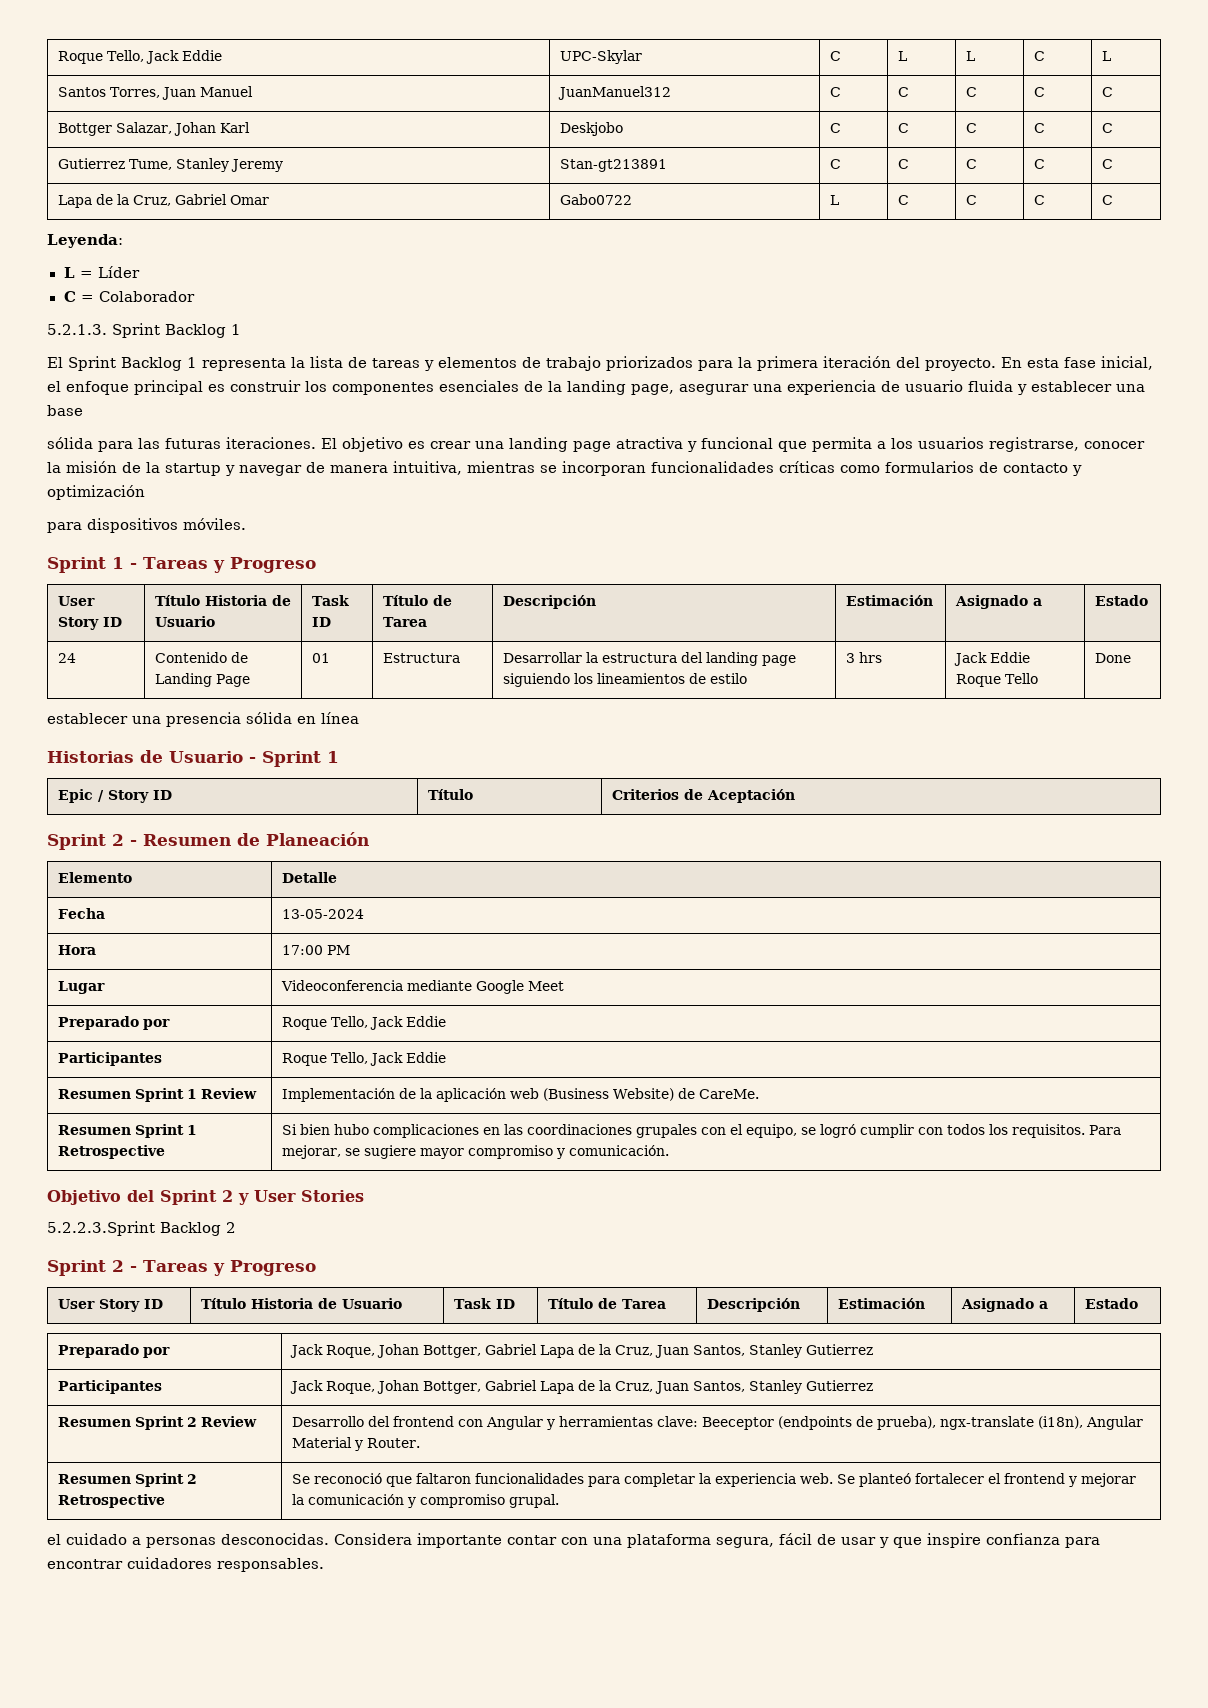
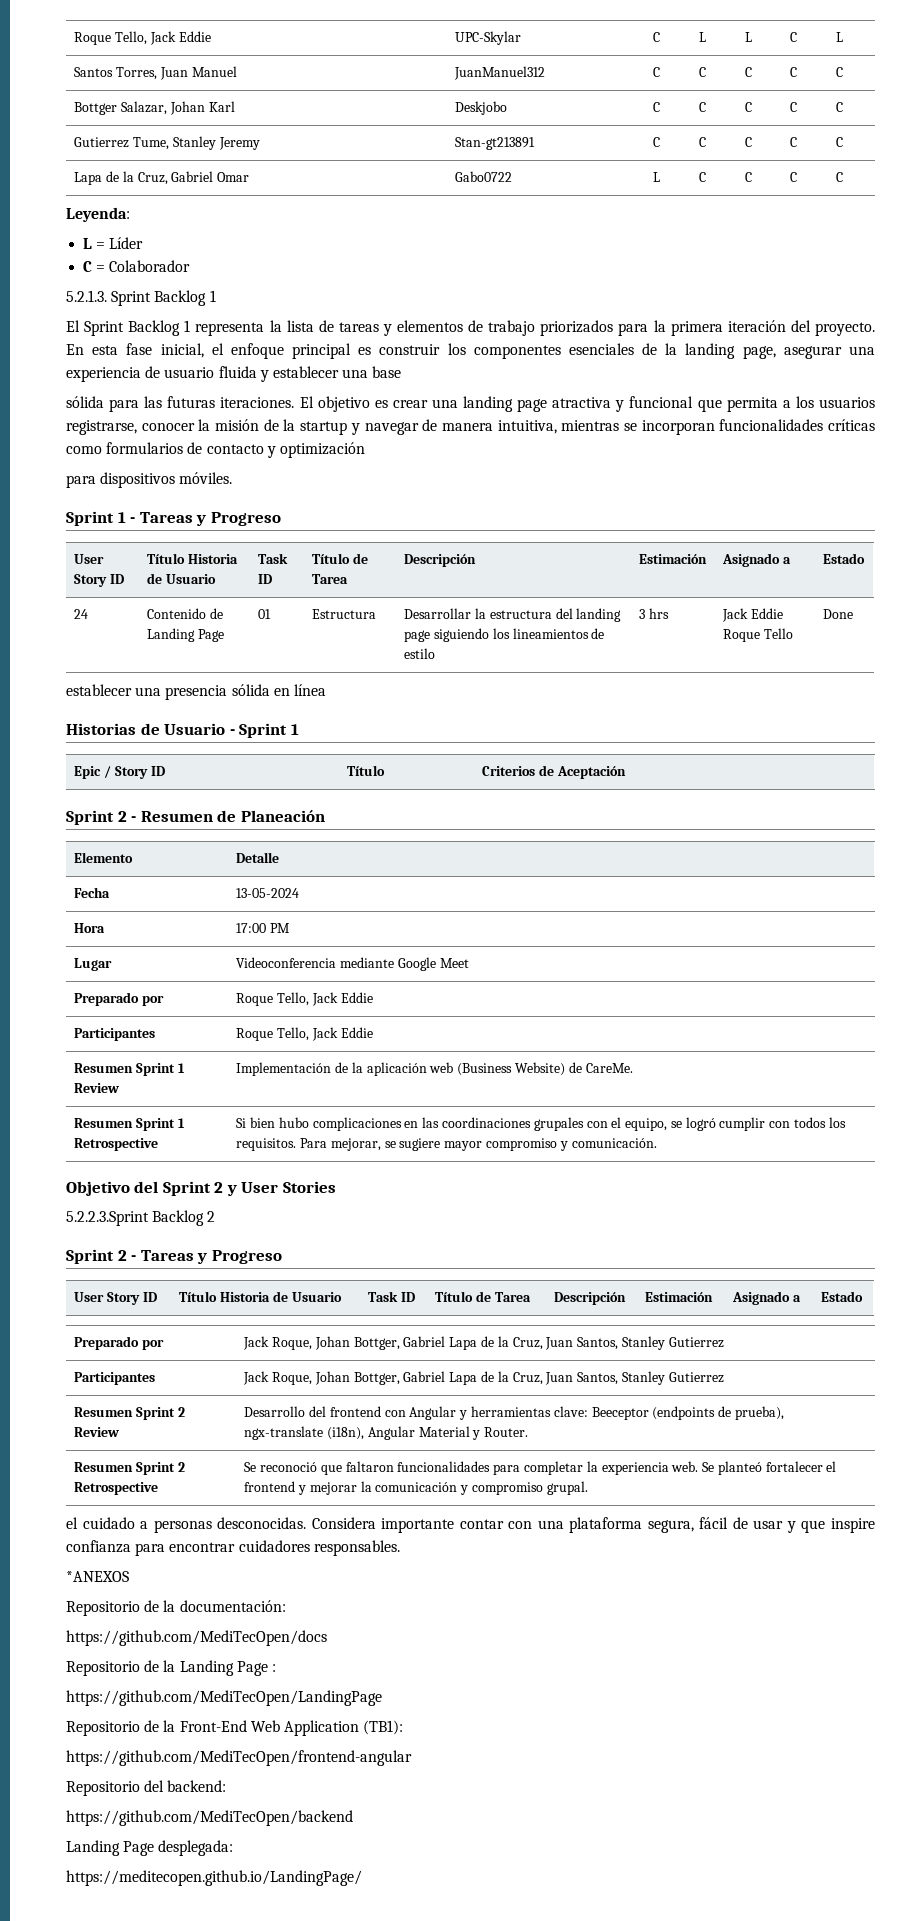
(324, 1565) none -> [66,1571,129,1582] [66,1600,286,1616] [66,1630,327,1646] [66,1660,276,1676] [66,1690,382,1706] [66,1720,404,1736] [66,1750,412,1766] [66,1780,227,1796] [66,1810,353,1826] [66,1840,234,1856] [66,1870,362,1886] // *ANEXOS // Repositorio de la documentación: // https://github.com/MediTecOpen/docs // Repositorio de la Landing Page : // https://github.com/MediTecOpen/LandingPage // Repositorio de la Front-End Web Application (TB1): // https://github.com/MediTecOpen/frontend-angular // Repositorio del backend: // https://github.com/MediTecOpen/backend // Landing Page desplegada: // https://meditecopen.github.io/LandingPage/

